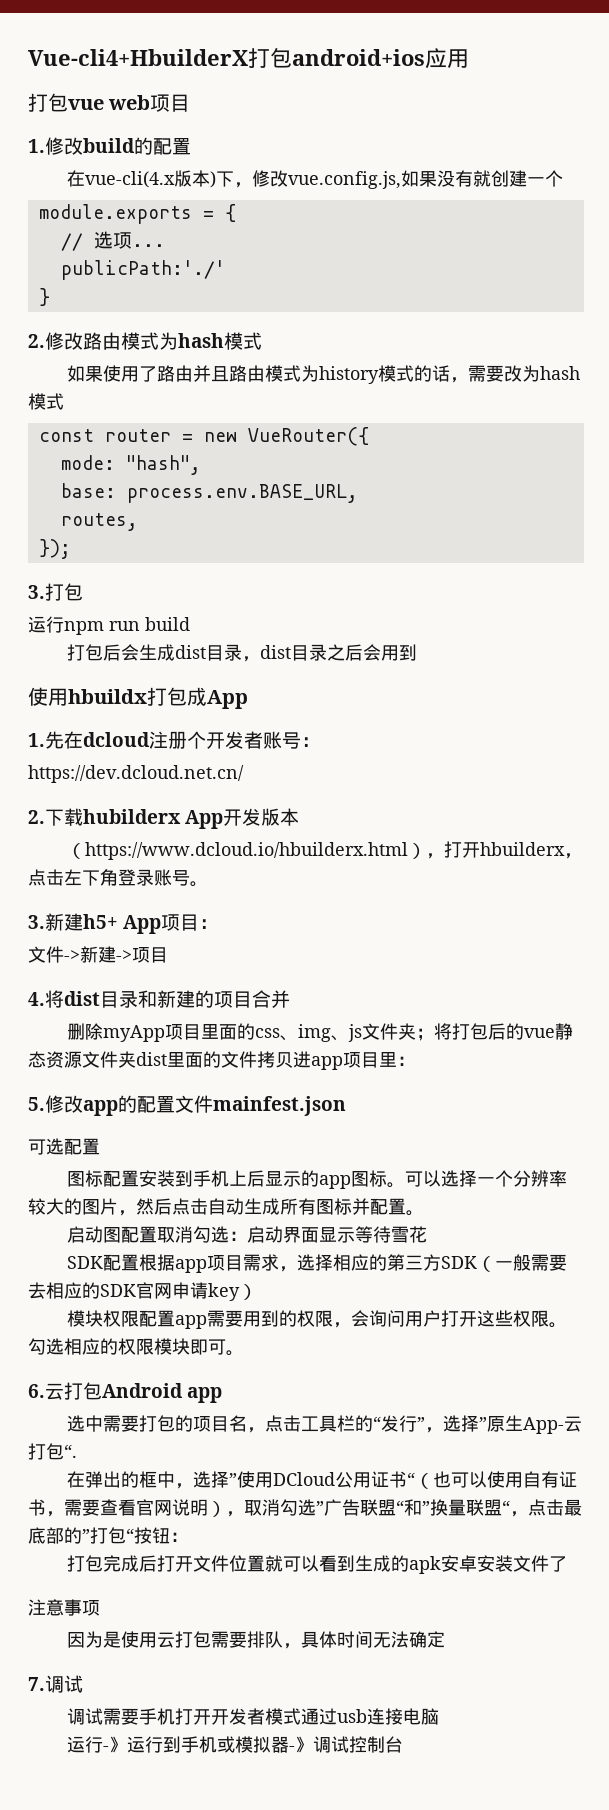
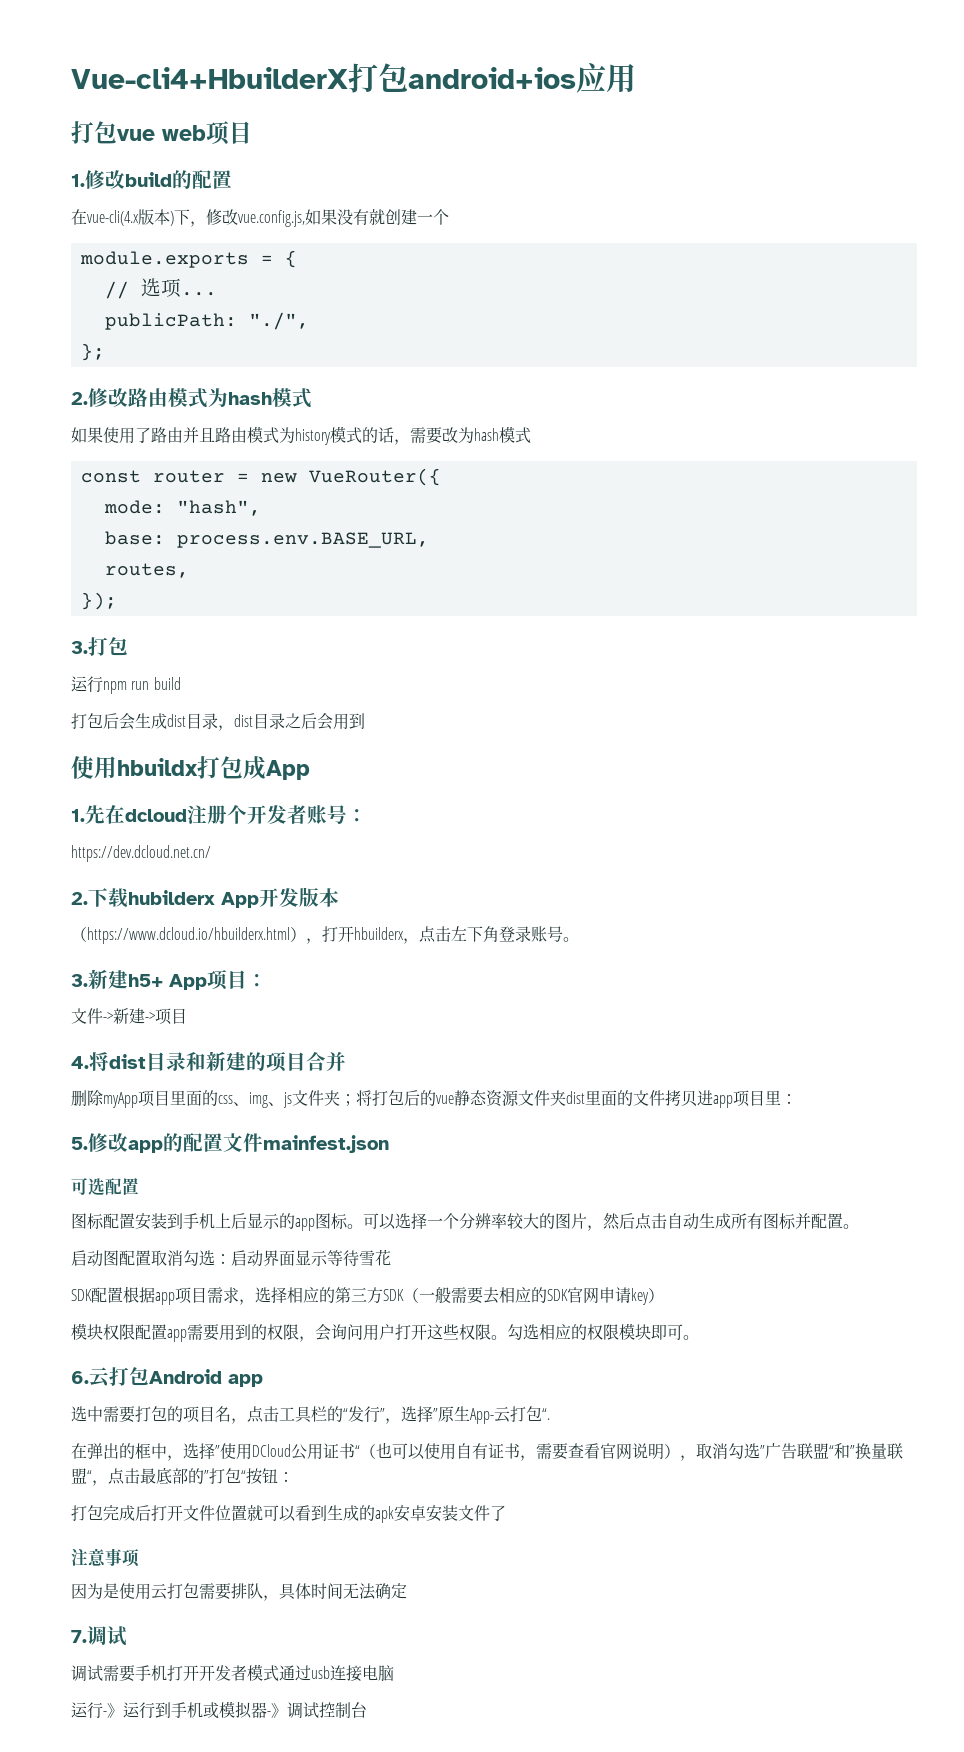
[60,260,225,280] [38,288,50,306] publicPath:'./' // } -> [104,312,309,330] [80,343,105,361] publicPath: "./", // };

